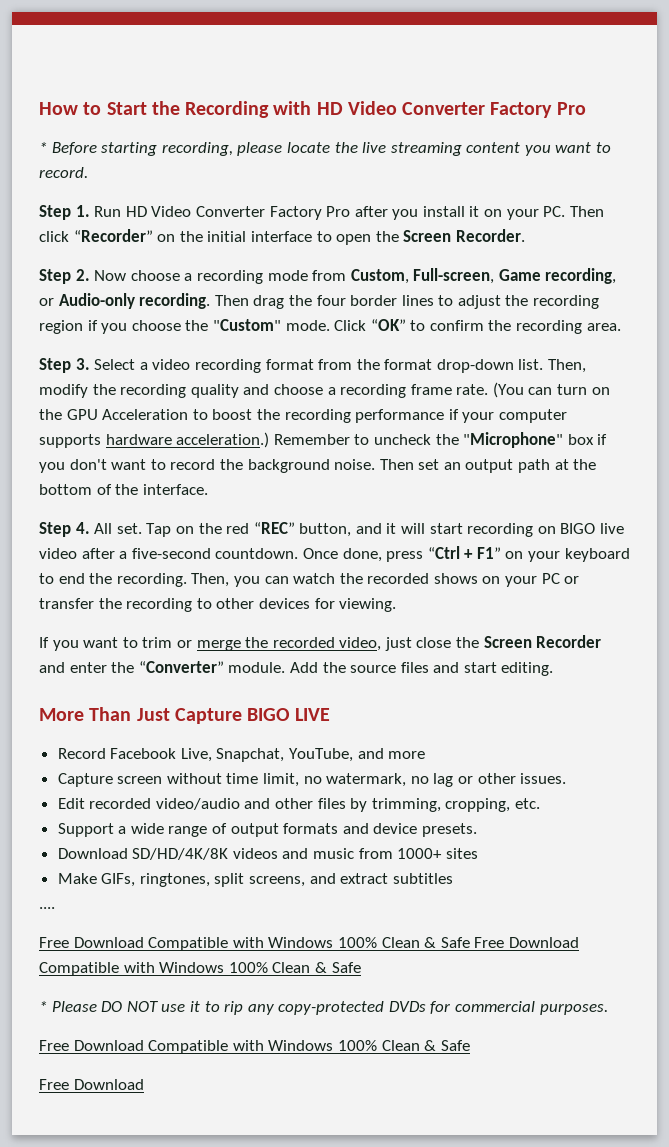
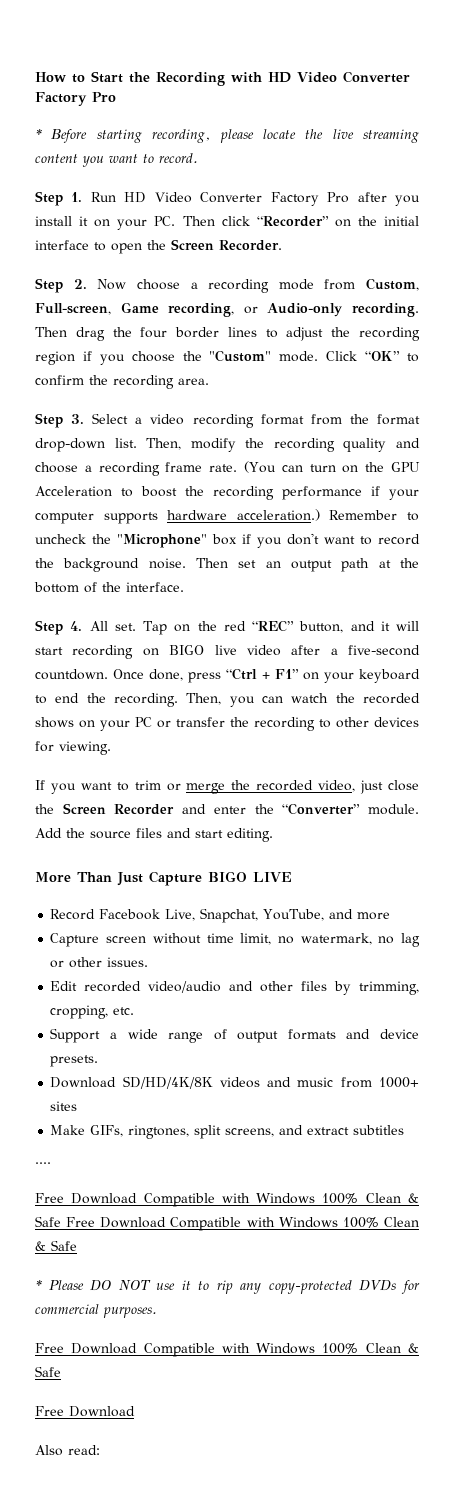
(144, 1084) none -> [35,1445,100,1456] // Also read:

